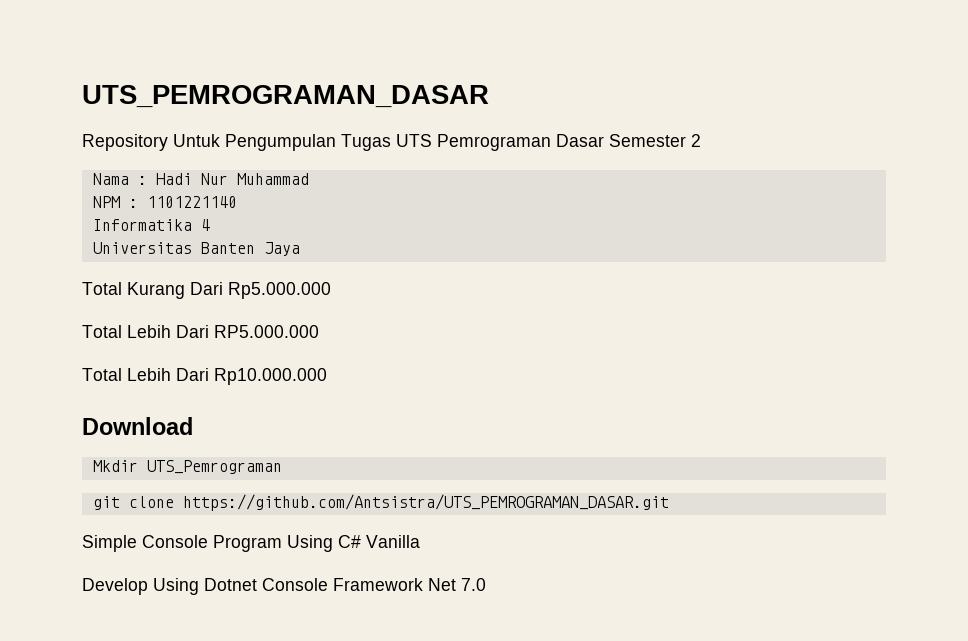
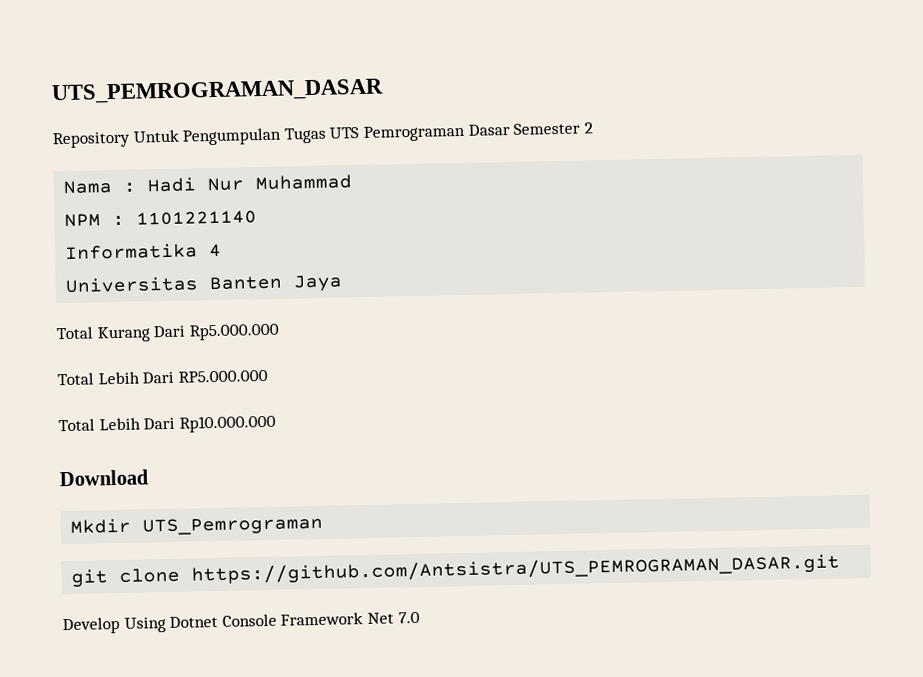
[82,535,420,552] // Simple Console Program Using C# Vanilla -> (841, 569) none

